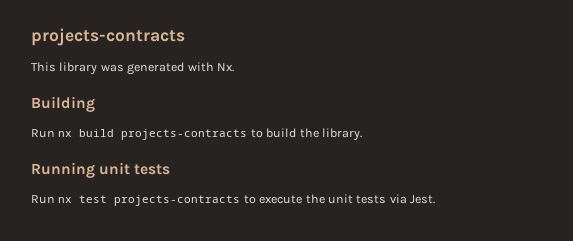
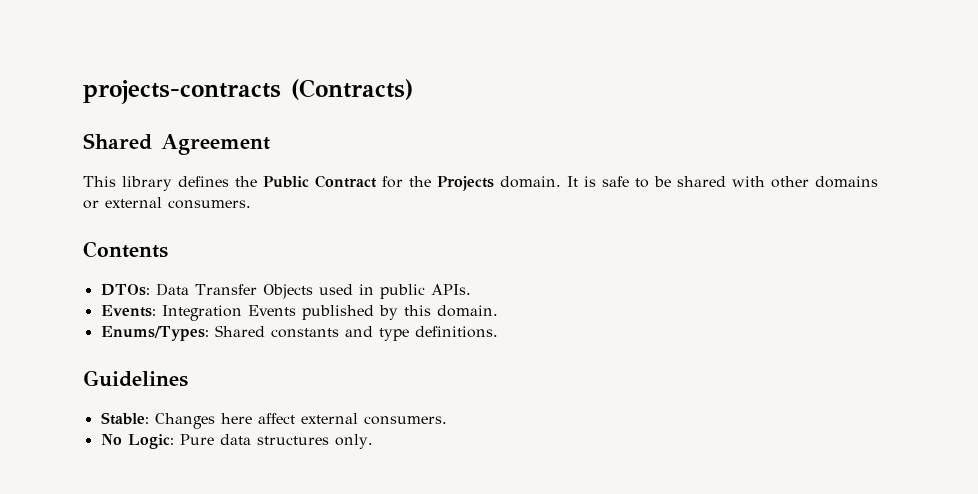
[31,28,185,46] projects-contracts -> [83,79,413,104] [83,133,270,155] projects-contracts (Contracts) // Shared Agreement
[100,62,234,75] [31,96,95,112] [31,128,362,141] [31,162,171,178] [31,194,435,206] was generated with Nx. // Building // Run nx build projects-contracts to build the library. // Running unit tests // Run nx test projects-contracts to execute the unit tests via Jest. -> [178,175,878,191] [83,197,251,209] [83,241,168,258] [100,283,471,299] [100,305,498,321] [100,325,498,341] [83,370,188,387] [100,412,447,429] [100,434,373,449] defines the Public Contract for the Projects domain. It is safe to be shared with other domains or external consumers. // Contents // DTOs: Data Transfer Objects used in public APIs. // Events: Integration Events published by this domain. // Enums/Types: Shared constants and type definitions. // Guidelines // Stable: Changes here affect external consumers. // No Logic: Pure data structures only.

